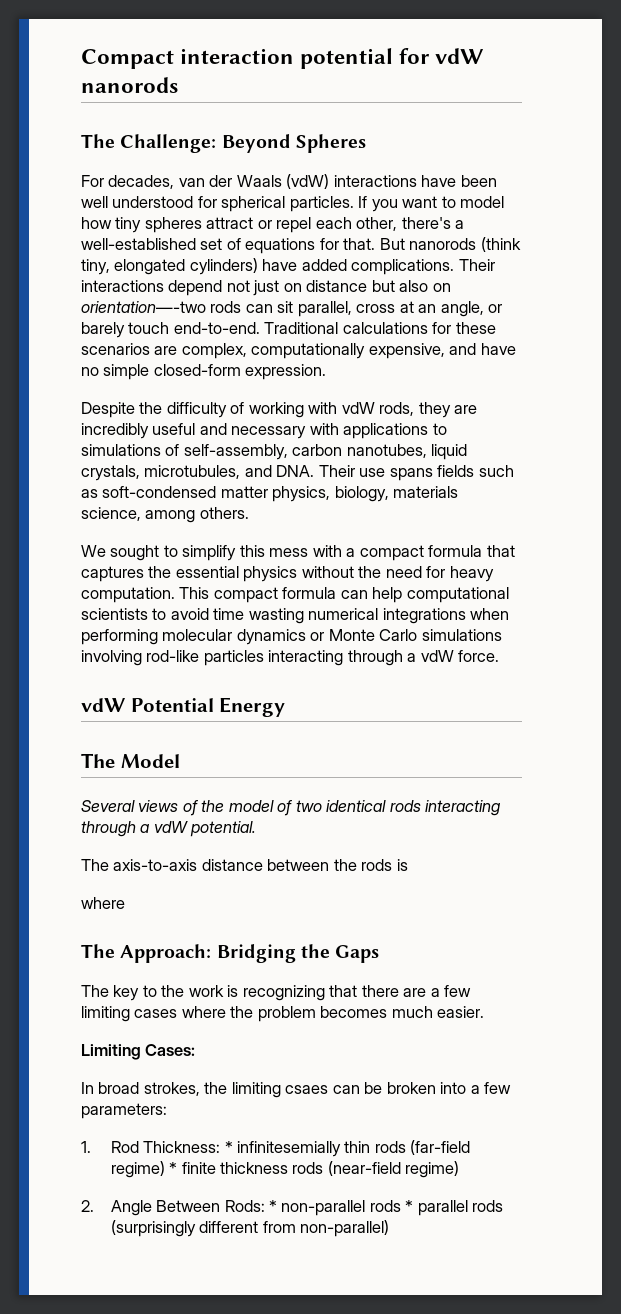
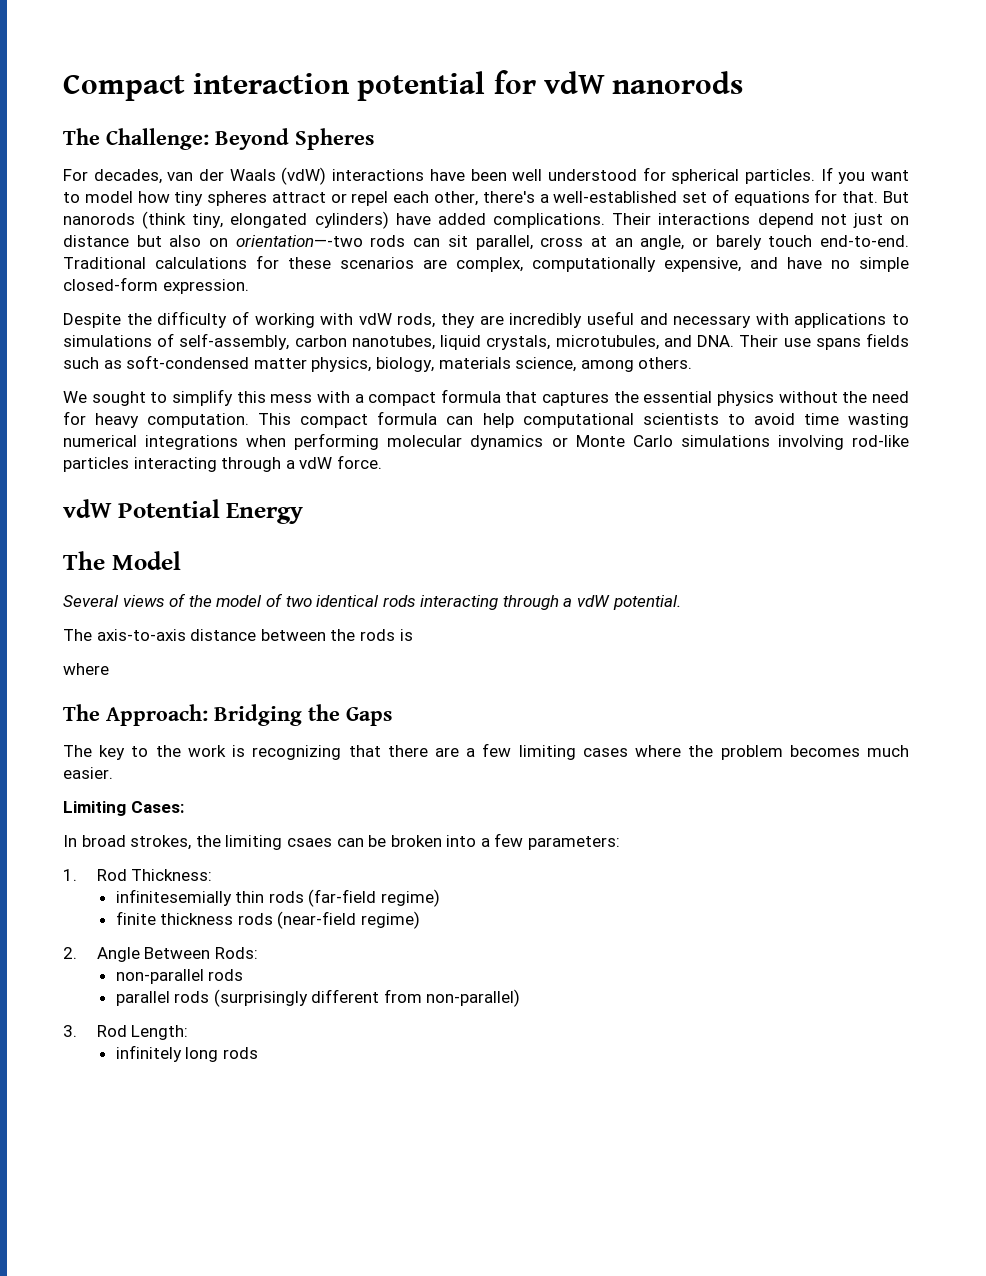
[224,1141,233,1153] * -> (213, 875) //
[169,1162,178,1174] * -> (440, 898) //
[268,1200,277,1212] * -> (258, 953) //
[405,1200,414,1212] * -> (244, 975) //
(389, 1228) none -> [63,1025,189,1040] [115,1045,258,1062] // 3. Rod Length: // infinitely long rods

